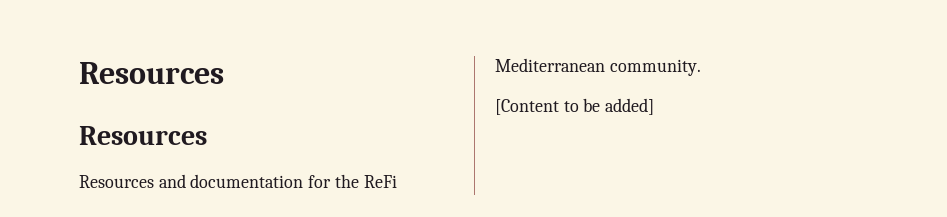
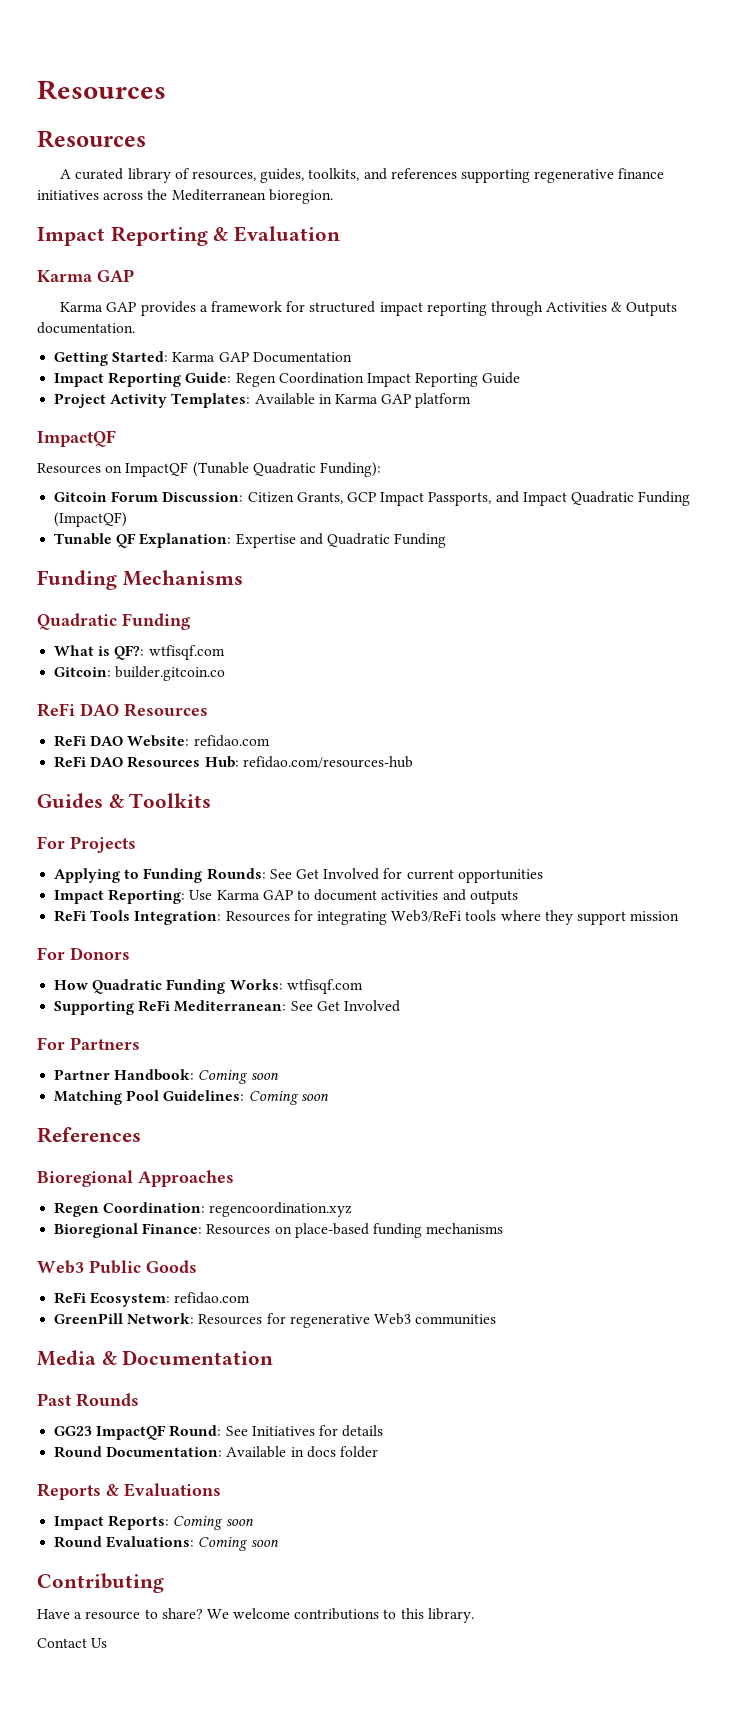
[79,174,397,188] [495,58,701,76] [495,98,655,115] Resources and documentation for the ReFi Mediterranean community. // [Content to be added] -> [60,168,665,183] [37,189,333,204] [37,226,341,246] [37,269,134,282] [60,301,678,316] [37,322,135,334] [54,351,352,366] [54,372,521,387] [54,393,472,408] [37,430,116,447] [37,462,381,477] [54,491,691,506] [54,512,128,527] [54,533,447,548] [37,570,243,590] [37,613,191,630] [54,645,225,660] [54,666,226,681] [37,703,208,717] [54,735,270,747] [54,756,413,768] [37,793,212,808] [37,836,136,853] [54,868,543,883] [54,889,518,904] [54,910,680,925] [37,947,130,960] [54,979,363,994] [54,1000,400,1015] [37,1037,140,1050] [54,1069,279,1084] [54,1090,329,1105] [37,1127,141,1143] [37,1170,234,1187] [54,1202,353,1217] [54,1223,504,1238] [37,1260,197,1274] [54,1292,251,1307] [54,1313,497,1328] [37,1350,274,1366] [37,1393,139,1407] [54,1425,384,1440] [54,1446,378,1458] [37,1483,221,1500] [54,1515,254,1530] [54,1536,279,1551] [37,1573,164,1593] [37,1608,474,1623] [37,1638,108,1648] A curated library of resources, guides, toolkits, and references supporting regenerative finance initiatives across the Mediterranean bioregion. // Impact Reporting & Evaluation // Karma GAP // Karma GAP provides a framework for structured impact reporting through Activities & Outputs documentation. // Getting Started: Karma GAP Documentation // Impact Reporting Guide: Regen Coordination Impact Reporting Guide // Project Activity Templates: Available in Karma GAP platform // ImpactQF // Resources on ImpactQF (Tunable Quadratic Funding): // Gitcoin Forum Discussion: Citizen Grants, GCP Impact Passports, and Impact Quadratic Funding (ImpactQF) // Tunable QF Explanation: Expertise and Quadratic Funding // Funding Mechanisms // Quadratic Funding // What is QF?: wtfisqf.com // Gitcoin: builder.gitcoin.co // ReFi DAO Resources // ReFi DAO Website: refidao.com // ReFi DAO Resources Hub: refidao.com/resources-hub // Guides & Toolkits // For Projects // Applying to Funding Rounds: See Get Involved for current opportunities // Impact Reporting: Use Karma GAP to document activities and outputs // ReFi Tools Integration: Resources for integrating Web3/ReFi tools where they support mission // For Donors // How Quadratic Funding Works: wtfisqf.com // Supporting ReFi Mediterranean: See Get Involved // For Partners // Partner Handbook: Coming soon // Matching Pool Guidelines: Coming soon // References // Bioregional Approaches // Regen Coordination: regencoordination.xyz // Bioregional Finance: Resources on place-based funding mechanisms // Web3 Public Goods // ReFi Ecosystem: refidao.com // GreenPill Network: Resources for regenerative Web3 communities // Media & Documentation // Past Rounds // GG23 ImpactQF Round: See Initiatives for details // Round Documentation: Available in docs folder // Reports & Evaluations // Impact Reports: Coming soon // Round Evaluations: Coming soon // Contributing // Have a resource to share? We welcome contributions to this library. // Contact Us

